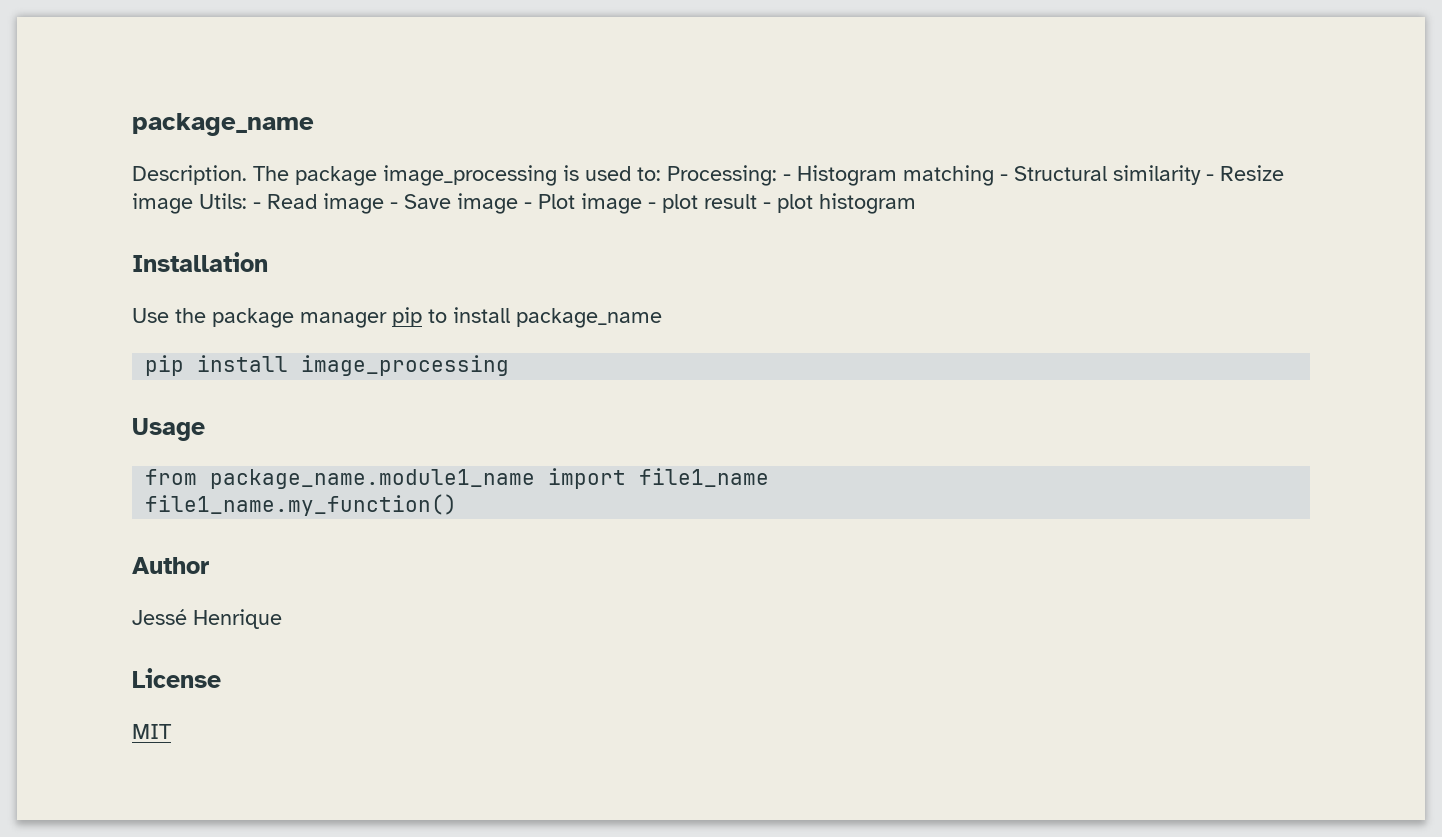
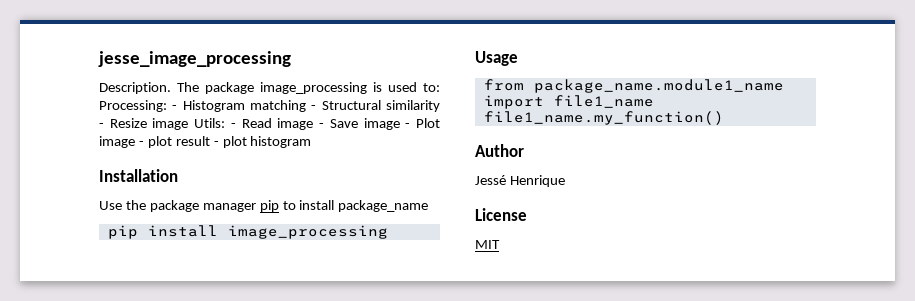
[132,113,314,136] package_name -> [98,51,291,67] jesse_image_processing

